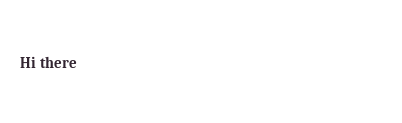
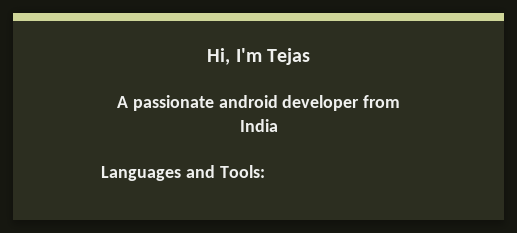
[20,56,77,68] Hi there -> [207,48,310,65] [116,95,401,111] [239,119,278,132] [101,165,265,181] Hi, I'm Tejas // A passionate android developer from India // Languages and Tools:

